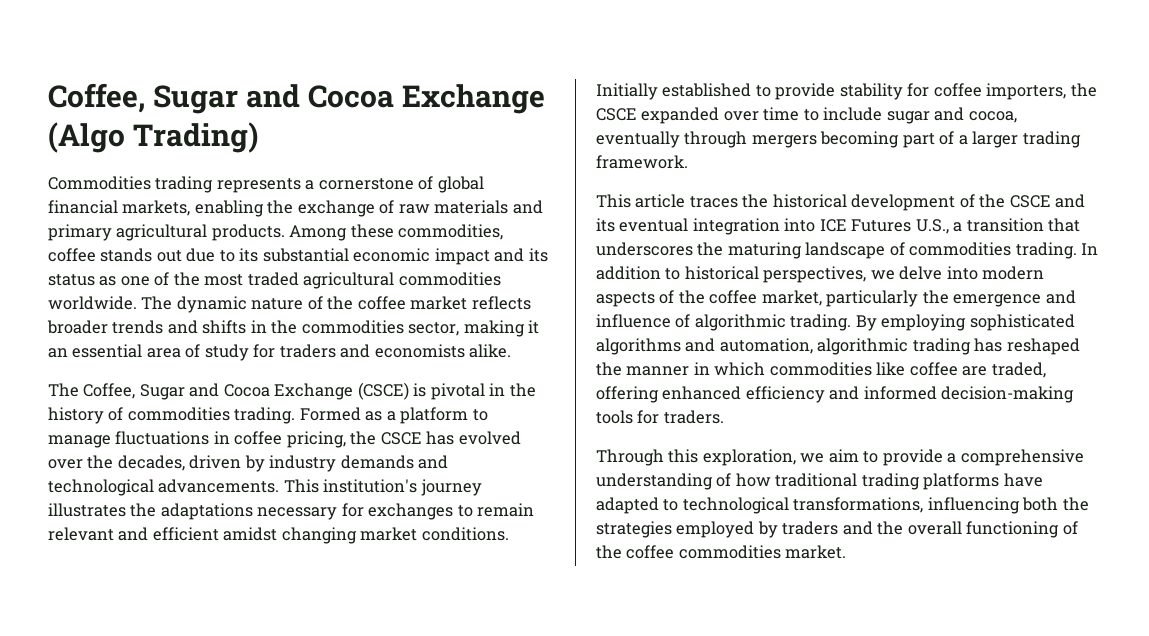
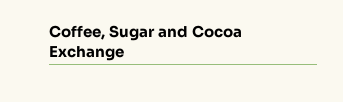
[48,83,546,114] [48,122,259,153] [48,176,484,193] [48,200,543,217] [48,224,504,241] [48,248,548,265] [48,272,501,289] [48,296,531,313] [47,320,540,337] [48,344,512,361] [48,382,536,400] [48,407,488,424] [48,431,521,448] [48,455,449,472] [48,479,482,496] [48,503,535,520] [48,527,509,544] [596,83,1097,100] [596,107,1017,124] [596,131,1081,148] [596,155,688,169] [596,194,1086,211] [596,218,1081,235] [596,242,1099,259] [596,266,1045,283] [596,290,1076,307] [596,314,1075,331] [596,338,1080,355] [596,362,1046,378] [596,386,1075,403] [596,410,724,424] [596,449,1084,466] [596,473,1043,490] [596,497,1089,514] [596,521,1078,538] [596,545,847,559] Coffee, Sugar and Cocoa Exchange (Algo Trading) // Commodities trading represents a cornerstone of global financial markets, enabling the exchange of raw materials and primary agricultural products. Among these commodities, coffee stands out due to its substantial economic impact and its status as one of the most traded agricultural commodities worldwide. The dynamic nature of the coffee market reflects broader trends and shifts in the commodities sector, making it an essential area of study for traders and economists alike. // The Coffee, Sugar and Cocoa Exchange (CSCE) is pivotal in the history of commodities trading. Formed as a platform to manage fluctuations in coffee pricing, the CSCE has evolved over the decades, driven by industry demands and technological advancements. This institution's journey illustrates the adaptations necessary for exchanges to remain relevant and efficient amidst changing market conditions. Initially established to provide stability for coffee importers, the CSCE expanded over time to include sugar and cocoa, eventually through mergers becoming part of a larger trading framework. // This article traces the historical development of the CSCE and its eventual integration into ICE Futures U.S., a transition that underscores the maturing landscape of commodities trading. In addition to historical perspectives, we delve into modern aspects of the coffee market, particularly the emergence and influence of algorithmic trading. By employing sophisticated algorithms and automation, algorithmic trading has reshaped the manner in which commodities like coffee are traded, offering enhanced efficiency and informed decision-making tools for traders. // Through this exploration, we aim to provide a comprehensive understanding of how traditional trading platforms have adapted to technological transformations, influencing both the strategies employed by traders and the overall functioning of the coffee commodities market. -> [49,25,243,41] [49,46,124,61] Coffee, Sugar and Cocoa Exchange

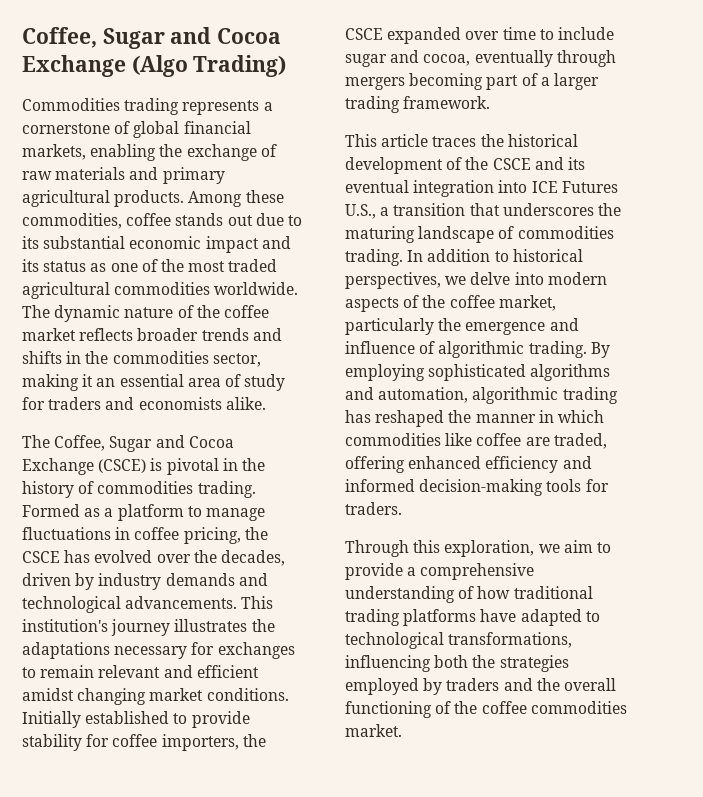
[49,25,243,41] [49,46,124,61] Coffee, Sugar and Cocoa Exchange -> [22,27,282,49] [22,55,287,77] [22,98,273,115] [22,121,251,138] [22,144,277,161] [22,167,225,184] [22,190,284,207] [22,213,302,229] [22,236,291,253] [22,259,278,272] [22,282,299,299] [22,305,269,322] [22,328,282,341] [22,351,261,367] [22,374,286,391] [22,397,266,410] [22,435,234,452] [22,458,265,475] [22,481,256,498] [22,504,265,521] [22,527,268,544] [22,550,285,566] [22,573,268,590] [22,596,274,613] [22,619,275,636] [22,642,295,659] [22,665,259,678] [22,688,289,705] [22,711,250,728] [22,734,266,751] [345,27,614,44] [345,50,616,67] [345,73,599,90] [345,96,491,113] [345,134,578,147] [345,157,585,174] [345,180,618,197] [345,203,621,219] [345,226,614,243] [345,249,583,266] [345,272,607,289] [345,295,556,312] [345,318,579,335] [345,341,610,358] [345,364,611,381] [345,387,618,404] [345,410,604,427] [345,433,607,449] [345,456,592,473] [345,479,609,496] [345,502,402,515] [345,540,611,557] [345,563,535,580] [345,586,593,603] [345,609,600,626] [345,632,573,649] [345,655,569,672] [345,678,616,695] [345,701,627,718] [345,724,402,737] Coffee, Sugar and Cocoa Exchange (Algo Trading) // Commodities trading represents a cornerstone of global financial markets, enabling the exchange of raw materials and primary agricultural products. Among these commodities, coffee stands out due to its substantial economic impact and its status as one of the most traded agricultural commodities worldwide. The dynamic nature of the coffee market reflects broader trends and shifts in the commodities sector, making it an essential area of study for traders and economists alike. // The Coffee, Sugar and Cocoa Exchange (CSCE) is pivotal in the history of commodities trading. Formed as a platform to manage fluctuations in coffee pricing, the CSCE has evolved over the decades, driven by industry demands and technological advancements. This institution's journey illustrates the adaptations necessary for exchanges to remain relevant and efficient amidst changing market conditions. Initially established to provide stability for coffee importers, the CSCE expanded over time to include sugar and cocoa, eventually through mergers becoming part of a larger trading framework. // This article traces the historical development of the CSCE and its eventual integration into ICE Futures U.S., a transition that underscores the maturing landscape of commodities trading. In addition to historical perspectives, we delve into modern aspects of the coffee market, particularly the emergence and influence of algorithmic trading. By employing sophisticated algorithms and automation, algorithmic trading has reshaped the manner in which commodities like coffee are traded, offering enhanced efficiency and informed decision-making tools for traders. // Through this exploration, we aim to provide a comprehensive understanding of how traditional trading platforms have adapted to technological transformations, influencing both the strategies employed by traders and the overall functioning of the coffee commodities market.

